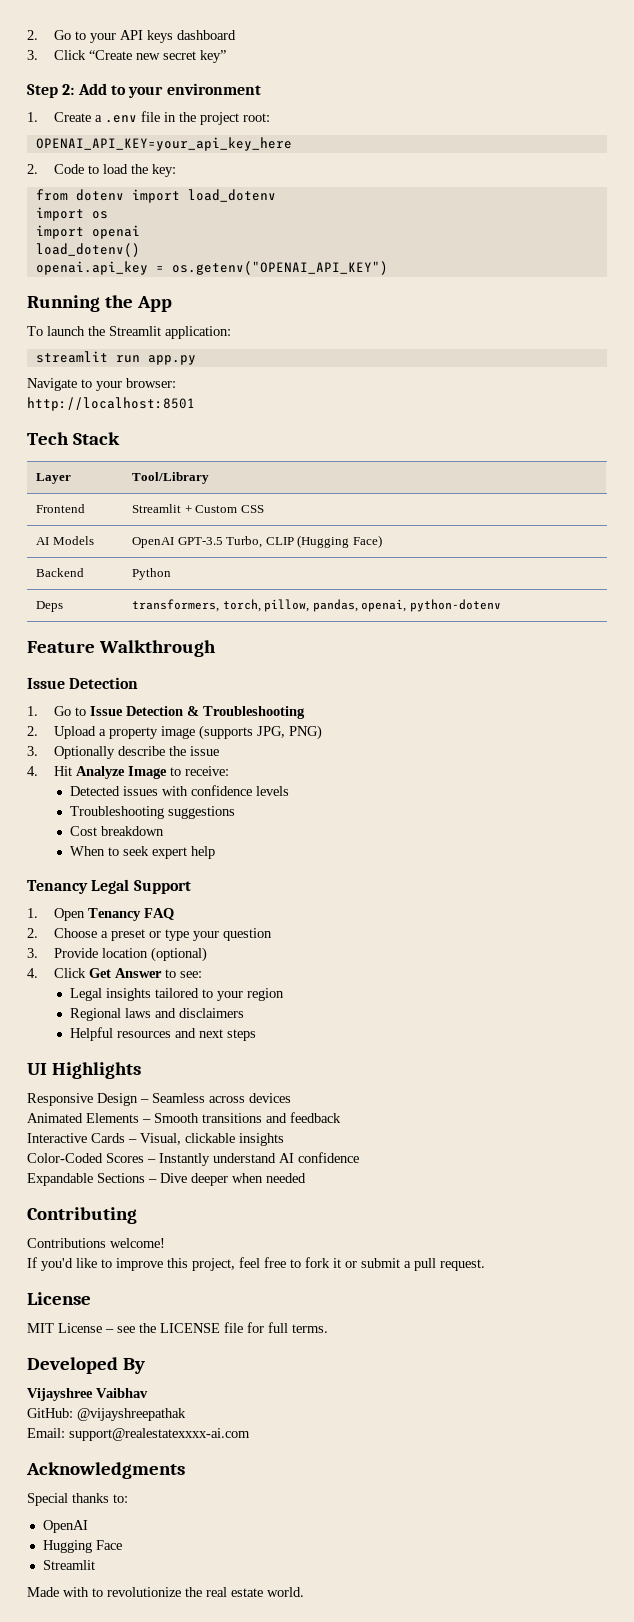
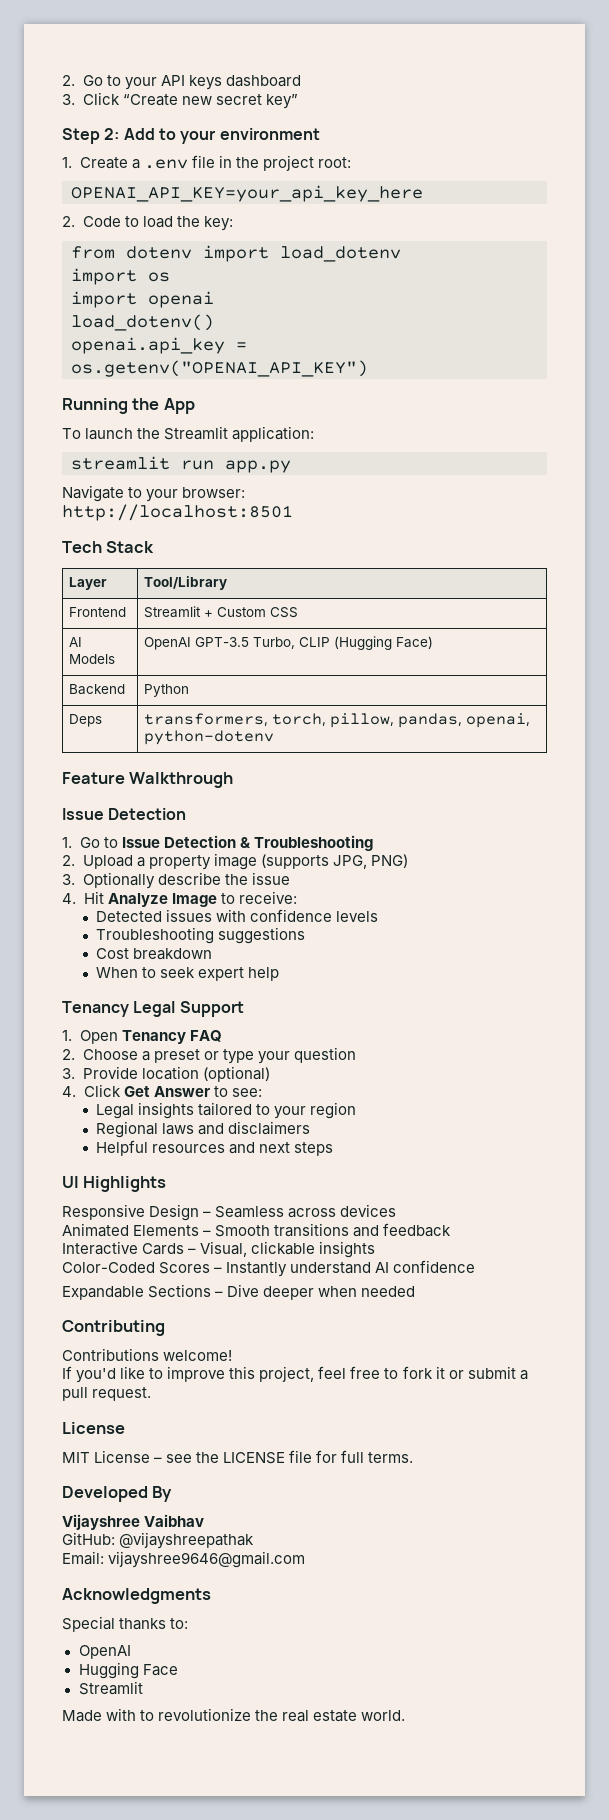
[69,1428,250,1441] support@realestatexxxx-ai.com -> [108,1551,306,1568] vijayshree9646@gmail.com

